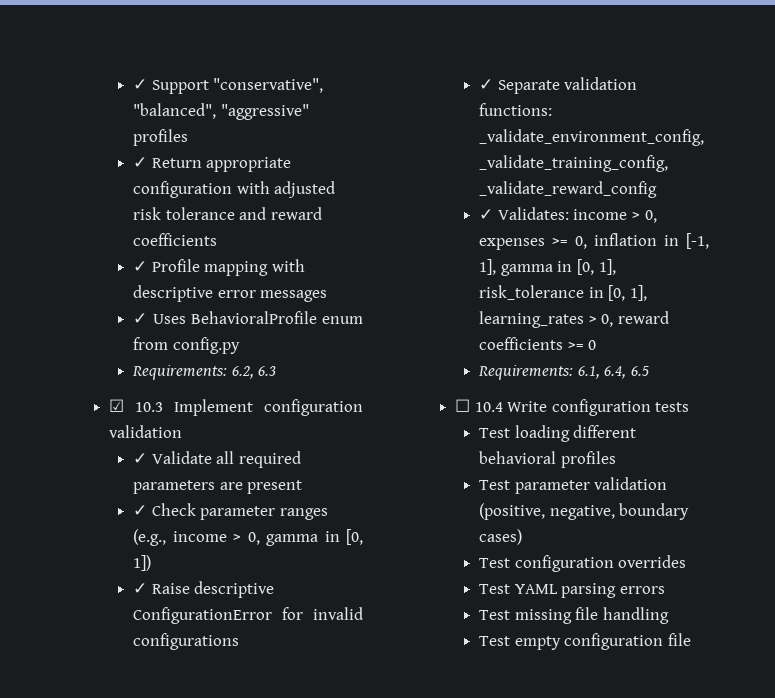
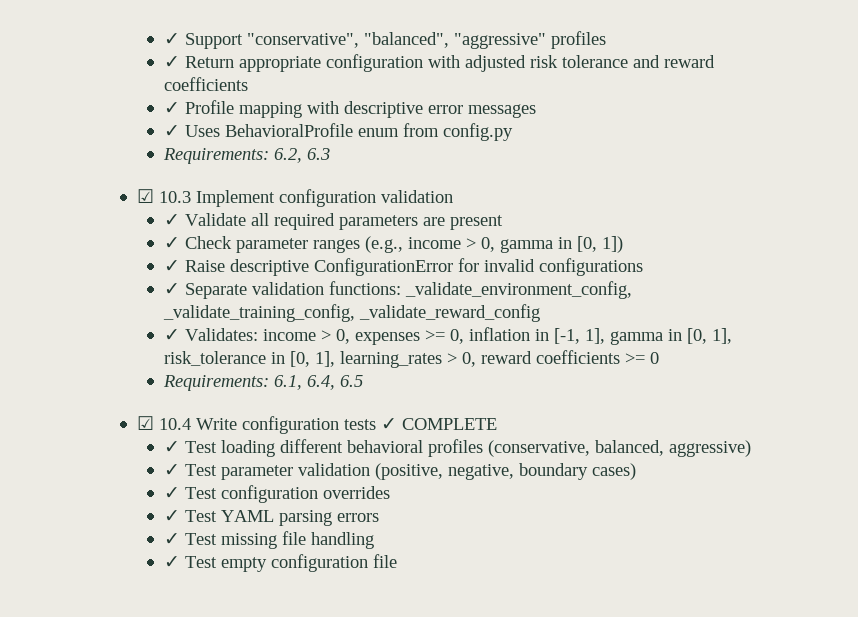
[454,399,470,412] ☐ -> [136,416,154,430] ☑
(690, 407) // -> [380,418,497,430] [163,441,180,453] ✓ COMPLETE // ✓
(616, 459) // -> [487,440,751,457] [163,464,180,476] (conservative, balanced, aggressive) // ✓
(523, 537) none -> [163,487,180,499] ✓
(687, 561) none -> [163,510,180,522] ✓
(666, 590) none -> [163,533,180,545] ✓
(670, 615) none -> [163,556,180,568] ✓

